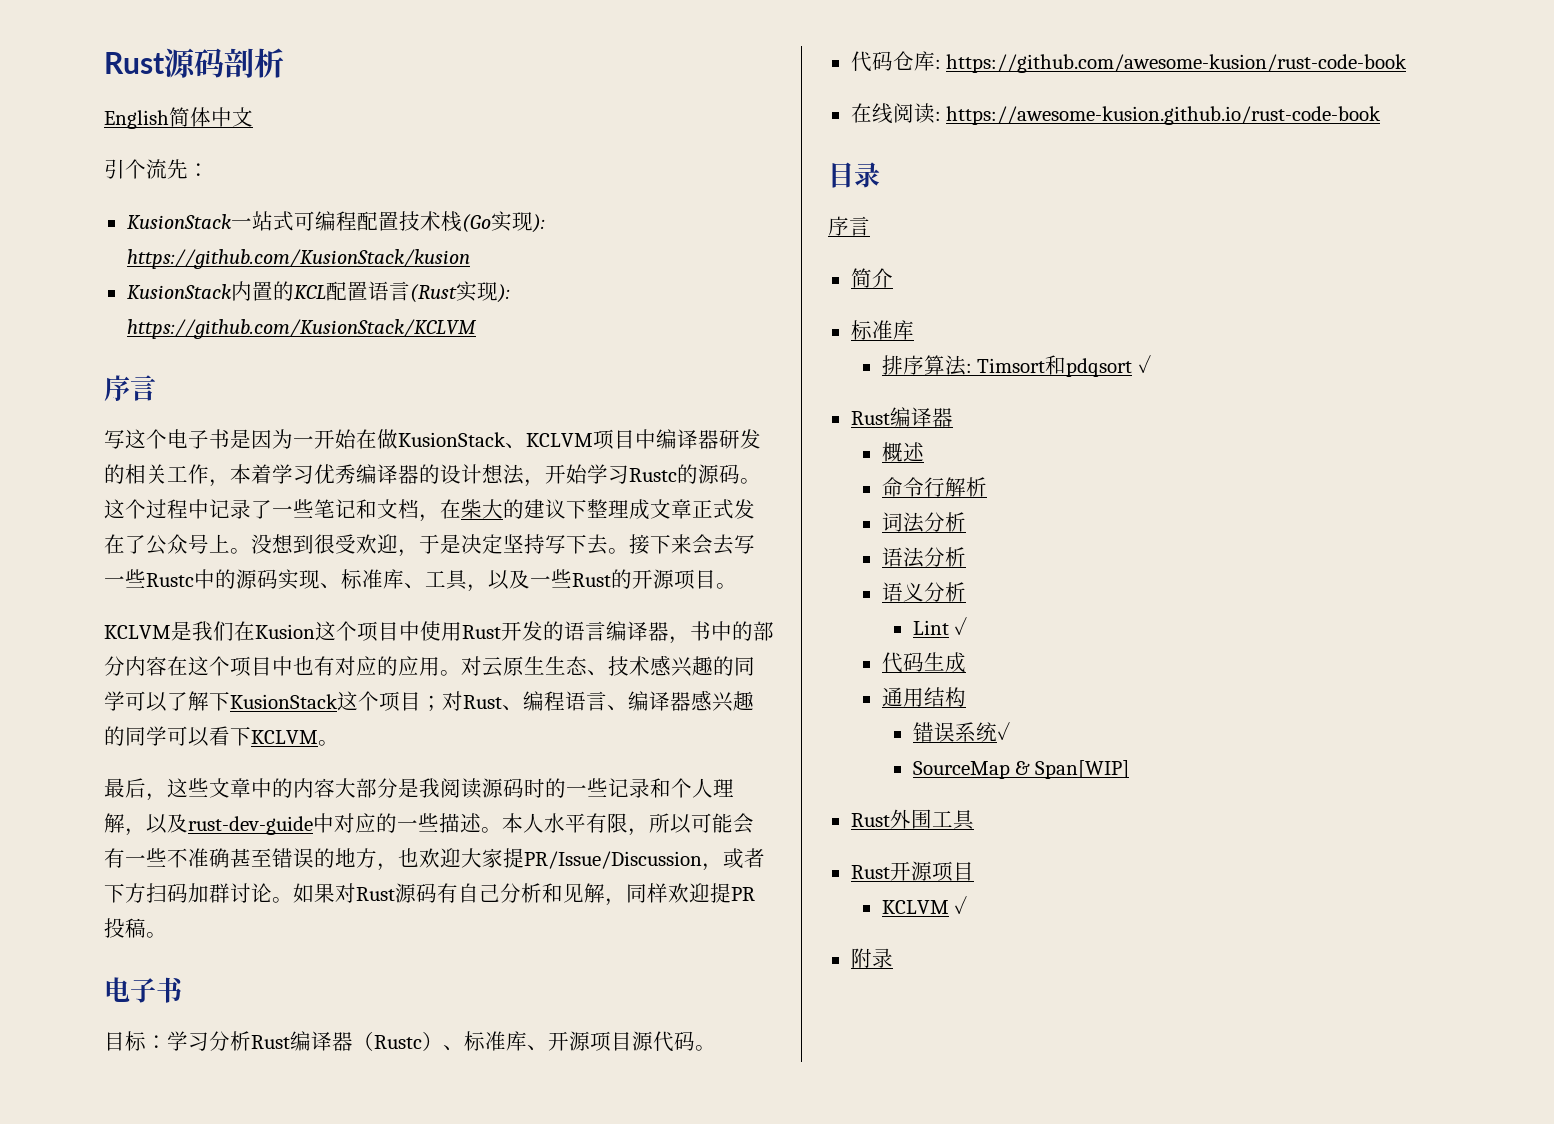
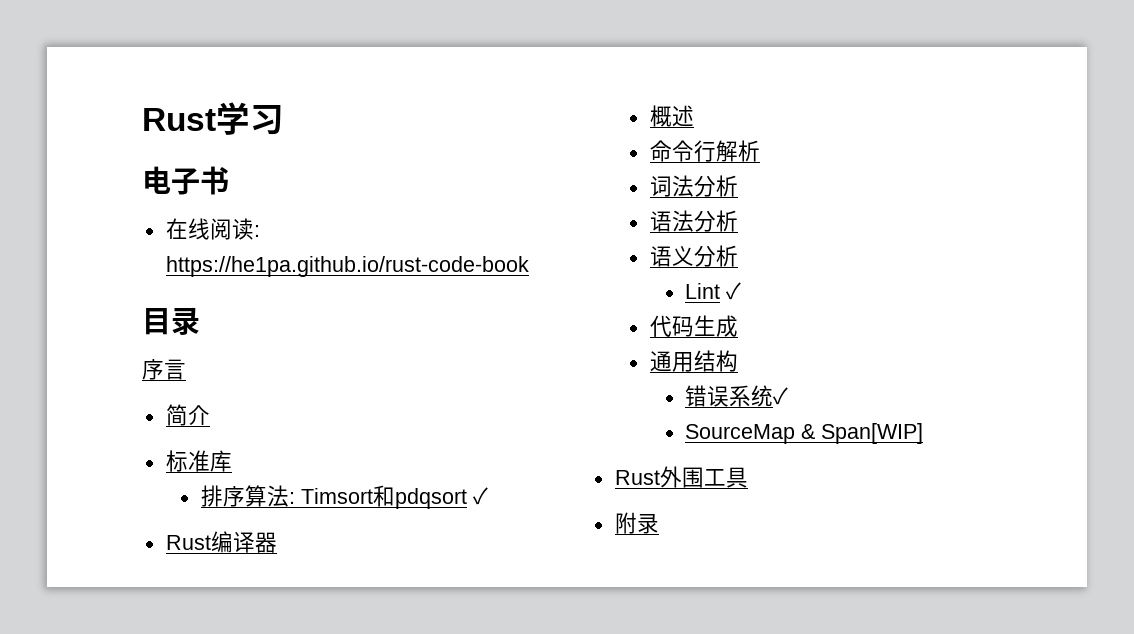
[104,48,284,78] [104,107,253,129] [104,159,209,179] [126,211,545,233] [126,249,470,269] [126,281,510,303] [126,319,477,339] [104,375,156,401] [104,429,761,450] [104,464,761,487] [104,499,755,522] [104,534,755,557] [104,569,737,592] [104,621,774,644] [104,655,755,677] [104,690,754,712] [104,726,339,747] [104,778,734,801] [104,813,754,836] [104,848,765,871] [104,883,755,906] [104,918,167,938] [104,977,183,1003] [104,1031,716,1052] [850,51,1408,73] Rust源码剖析 // English简体中文 // 引个流先： // KusionStack一站式可编程配置技术栈(Go实现): https://github.com/KusionStack/kusion // KusionStack内置的KCL配置语言(Rust实现): https://github.com/KusionStack/KCLVM // 序言 // 写这个电子书是因为一开始在做KusionStack、KCLVM项目中编译器研发的相关工作，本着学习优秀编译器的设计想法，开始学习Rustc的源码。这个过程中记录了一些笔记和文档，在柴大的建议下整理成文章正式发在了公众号上。没想到很受欢迎，于是决定坚持写下去。接下来会去写一些Rustc中的源码实现、标准库、工具，以及一些Rust的开源项目。 // KCLVM是我们在Kusion这个项目中使用Rust开发的语言编译器，书中的部分内容在这个项目中也有对应的应用。对云原生生态、技术感兴趣的同学可以了解下KusionStack这个项目；对Rust、编程语言、编译器感兴趣的同学可以看下KCLVM。 // 最后，这些文章中的内容大部分是我阅读源码时的一些记录和个人理解，以及rust-dev-guide中对应的一些描述。本人水平有限，所以可能会有一些不准确甚至错误的地方，也欢迎大家提PR/Issue/Discussion，或者下方扫码加群讨论。如果对Rust源码有自己分析和见解，同样欢迎提PR投稿。 // 电子书 // 目标：学习分析Rust编译器（Rustc）、标准库、开源项目源代码。 // 代码仓库: https://github.com/awesome-kusion/rust-code-book -> [142,102,284,135] [142,166,229,195] Rust学习 // 电子书
[946,106,1382,125] https://awesome-kusion.github.io/rust-code-book -> [165,256,529,277] https://he1pa.github.io/rust-code-book
[850,861,974,882] [881,896,968,914] // Rust开源项目 // KCLVM ✓ -> (748, 477) none

